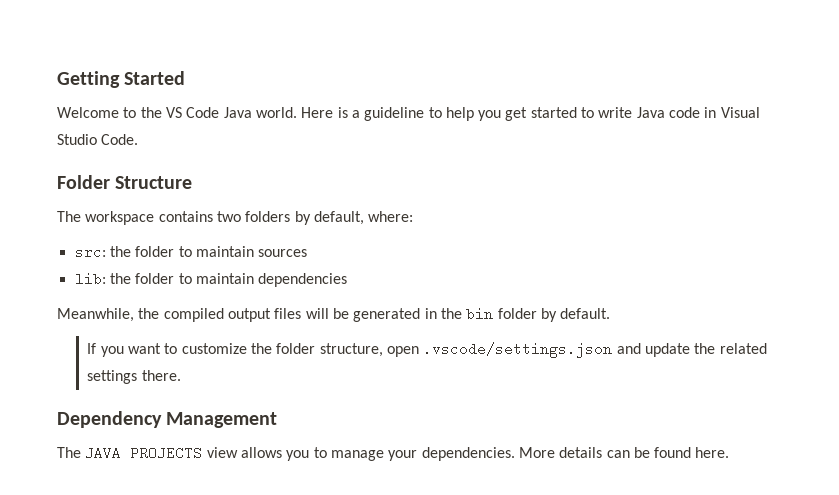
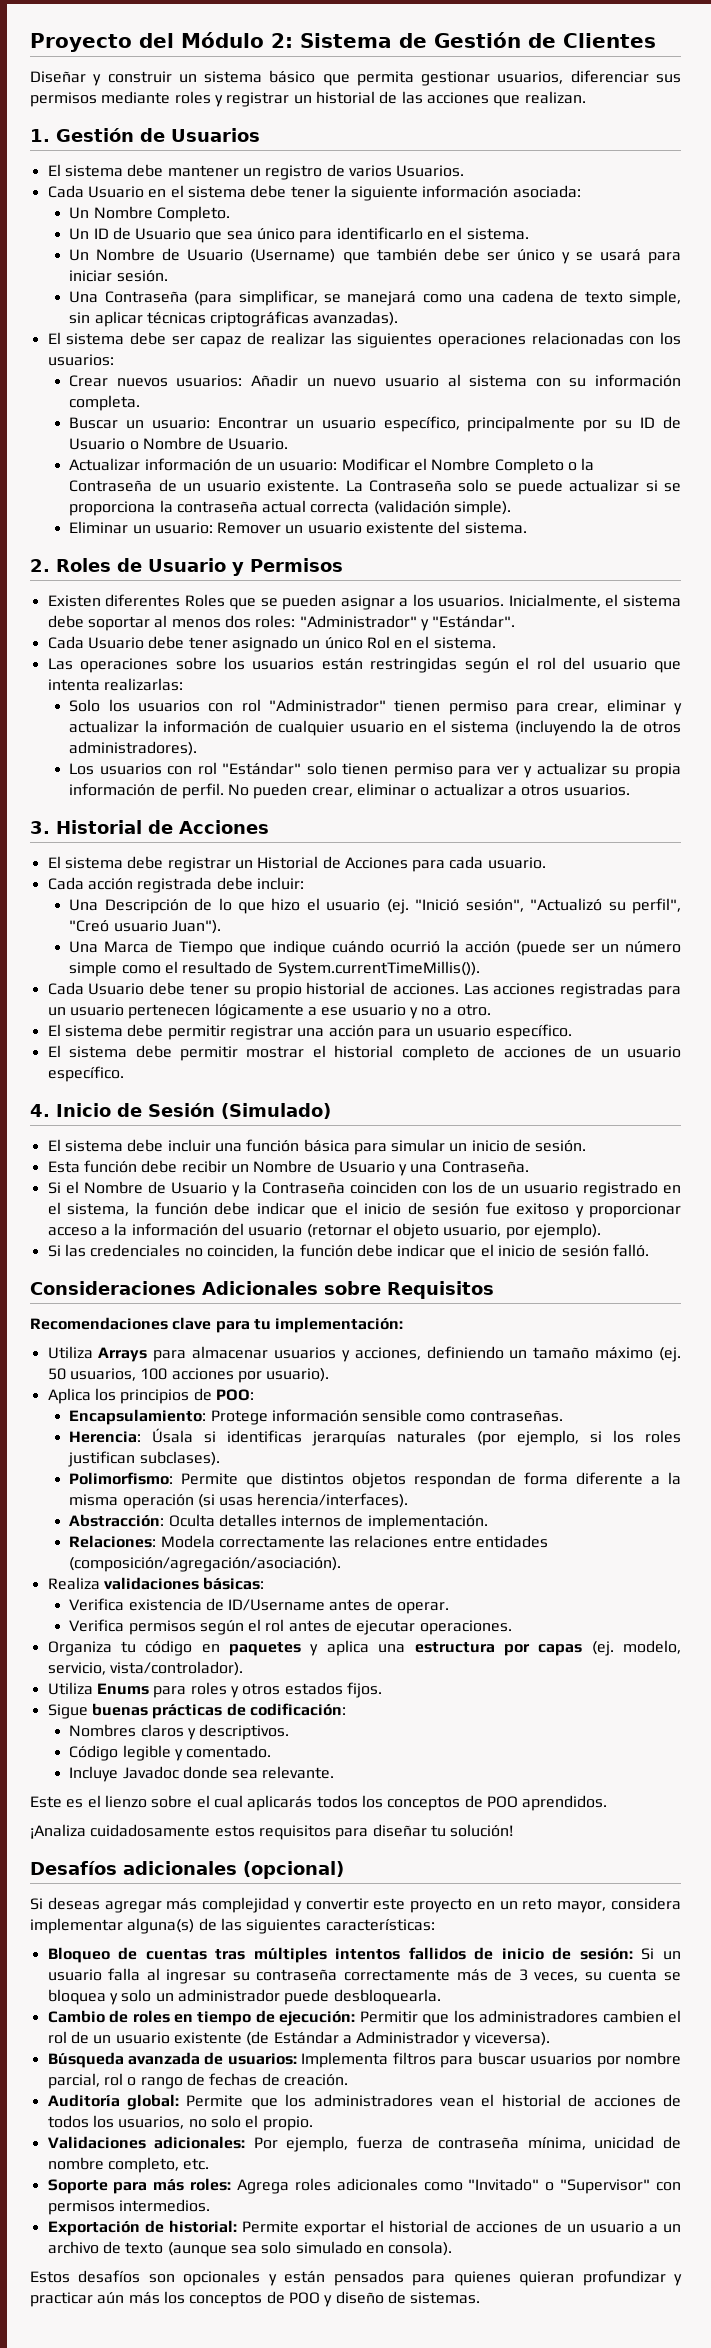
[57,71,186,88] [57,107,760,121] [57,134,139,145] [57,175,193,189] [57,211,414,225] [74,245,308,259] [74,272,348,287] [57,307,611,322] [87,342,767,358] [87,370,181,384] [57,411,278,428] [57,446,730,461] Getting Started // Welcome to the VS Code Java world. Here is a guideline to help you get started to write Java code in Visual Studio Code. // Folder Structure // The workspace contains two folders by default, where: // src: the folder to maintain sources // lib: the folder to maintain dependencies // Meanwhile, the compiled output files will be generated in the bin folder by default. // If you want to customize the folder structure, open .vscode/settings.json and update the related settings there. // Dependency Management // The JAVA PROJECTS view allows you to manage your dependencies. More details can be found here. -> [30,32,656,52] [30,70,681,86] [30,91,586,107] [30,128,260,142] [47,164,465,180] [47,185,581,201] [69,206,230,222] [69,227,529,243] [69,248,682,264] [69,270,168,282] [69,290,682,306] [69,311,399,327] [47,332,681,348] [47,354,114,366] [69,374,681,387] [69,395,141,411] [69,416,681,432] [69,437,289,450] [69,458,595,474] [69,479,681,495] [69,500,512,516] [69,521,527,534] [30,558,343,576] [47,594,681,610] [47,615,516,631] [47,636,496,652] [47,657,681,673] [47,678,183,691] [69,699,683,715] [69,720,682,736] [69,741,198,756] [69,762,682,778] [69,783,630,799] [30,820,269,834] [47,856,546,872] [47,877,304,893] [69,898,681,914] [69,920,221,934] [69,940,682,956] [69,961,480,977] [47,982,681,998] [47,1003,491,1019] [47,1024,572,1040] [47,1045,681,1061] [47,1066,124,1082] [30,1103,331,1119] [47,1139,587,1155] [47,1160,529,1176] [47,1181,681,1197] [47,1202,681,1218] [47,1223,602,1239] [47,1244,650,1260] [30,1281,494,1299] [30,1317,404,1333] [47,1346,682,1362] [47,1368,330,1383] [47,1388,254,1404] [69,1409,563,1425] [69,1428,681,1446] [68,1451,220,1467] [69,1472,681,1488] [69,1493,409,1509] [69,1514,488,1530] [69,1535,549,1548] [69,1557,342,1572] [47,1577,265,1590] [69,1598,450,1614] [69,1619,512,1635] [47,1640,681,1656] [47,1661,243,1676] [47,1682,382,1698] [47,1703,346,1719] [69,1724,290,1740] [69,1745,272,1761] [69,1766,335,1782] [30,1795,608,1811] [30,1824,514,1840] [30,1861,344,1879] [30,1897,681,1913] [30,1918,435,1934] [47,1947,681,1963] [47,1968,682,1984] [47,1989,441,2005] [47,2010,681,2026] [47,2031,550,2047] [47,2052,681,2068] [47,2073,348,2089] [47,2094,681,2110] [47,2115,313,2131] [47,2136,682,2152] [47,2157,210,2173] [47,2178,682,2194] [47,2199,210,2215] [47,2220,682,2236] [47,2241,453,2257] [30,2270,682,2286] [30,2291,481,2307] Proyecto del Módulo 2: Sistema de Gestión de Clientes // Diseñar y construir un sistema básico que permita gestionar usuarios, diferenciar sus permisos mediante roles y registrar un historial de las acciones que realizan. // 1. Gestión de Usuarios // El sistema debe mantener un registro de varios Usuarios. // Cada Usuario en el sistema debe tener la siguiente información asociada: // Un Nombre Completo. // Un ID de Usuario que sea único para identificarlo en el sistema. // Un Nombre de Usuario (Username) que también debe ser único y se usará para iniciar sesión. // Una Contraseña (para simplificar, se manejará como una cadena de texto simple, sin aplicar técnicas criptográficas avanzadas). // El sistema debe ser capaz de realizar las siguientes operaciones relacionadas con los usuarios: // Crear nuevos usuarios: Añadir un nuevo usuario al sistema con su información completa. // Buscar un usuario: Encontrar un usuario específico, principalmente por su ID de Usuario o Nombre de Usuario. // Actualizar información de un usuario: Modificar el Nombre Completo o la Contraseña de un usuario existente. La Contraseña solo se puede actualizar si se proporciona la contraseña actual correcta (validación simple). // Eliminar un usuario: Remover un usuario existente del sistema. // 2. Roles de Usuario y Permisos // Existen diferentes Roles que se pueden asignar a los usuarios. Inicialmente, el sistema debe soportar al menos dos roles: "Administrador" y "Estándar". // Cada Usuario debe tener asignado un único Rol en el sistema. // Las operaciones sobre los usuarios están restringidas según el rol del usuario que intenta realizarlas: // Solo los usuarios con rol "Administrador" tienen permiso para crear, eliminar y actualizar la información de cualquier usuario en el sistema (incluyendo la de otros administradores). // Los usuarios con rol "Estándar" solo tienen permiso para ver y actualizar su propia información de perfil. No pueden crear, eliminar o actualizar a otros usuarios. // 3. Historial de Acciones // El sistema debe registrar un Historial de Acciones para cada usuario. // Cada acción registrada debe incluir: // Una Descripción de lo que hizo el usuario (ej. "Inició sesión", "Actualizó su perfil", "Creó usuario Juan"). // Una Marca de Tiempo que indique cuándo ocurrió la acción (puede ser un número simple como el resultado de System.currentTimeMillis()). // Cada Usuario debe tener su propio historial de acciones. Las acciones registradas para un usuario pertenecen lógicamente a ese usuario y no a otro. // El sistema debe permitir registrar una acción para un usuario específico. // El sistema debe permitir mostrar el historial completo de acciones de un usuario específico. // 4. Inicio de Sesión (Simulado) // El sistema debe incluir una función básica para simular un inicio de sesión. // Esta función debe recibir un Nombre de Usuario y una Contraseña. // Si el Nombre de Usuario y la Contraseña coinciden con los de un usuario registrado en el sistema, la función debe indicar que el inicio de sesión fue exitoso y proporcionar acceso a la información del usuario (retornar el objeto usuario, por ejemplo). // Si las credenciales no coinciden, la función debe indicar que el inicio de sesión falló. // Consideraciones Adicionales sobre Requisitos // Recomendaciones clave para tu implementación: // Utiliza Arrays para almacenar usuarios y acciones, definiendo un tamaño máximo (ej. 50 usuarios, 100 acciones por usuario). // Aplica los principios de POO: // Encapsulamiento: Protege información sensible como contraseñas. // Herencia: Úsala si identificas jerarquías naturales (por ejemplo, si los roles justifican subclases). // Polimorfismo: Permite que distintos objetos respondan de forma diferente a la misma operación (si usas herencia/interfaces). // Abstracción: Oculta detalles internos de implementación. // Relaciones: Modela correctamente las relaciones entre entidades (composición/agregación/asociación). // Realiza validaciones básicas: // Verifica existencia de ID/Username antes de operar. // Verifica permisos según el rol antes de ejecutar operaciones. // Organiza tu código en paquetes y aplica una estructura por capas (ej. modelo, servicio, vista/controlador). // Utiliza Enums para roles y otros estados fijos. // Sigue buenas prácticas de codificación: // Nombres claros y descriptivos. // Código legible y comentado. // Incluye Javadoc donde sea relevante. // Este es el lienzo sobre el cual aplicarás todos los conceptos de POO aprendidos. // ¡Analiza cuidadosamente estos requisitos para diseñar tu solución! // Desafíos adicionales (opcional) // Si deseas agregar más complejidad y convertir este proyecto en un reto mayor, considera implementar alguna(s) de las siguientes características: // Bloqueo de cuentas tras múltiples intentos fallidos de inicio de sesión: Si un usuario falla al ingresar su contraseña correctamente más de 3 veces, su cuenta se bloquea y solo un administrador puede desbloquearla. // Cambio de roles en tiempo de ejecución: Permitir que los administradores cambien el rol de un usuario existente (de Estándar a Administrador y viceversa). // Búsqueda avanzada de usuarios: Implementa filtros para buscar usuarios por nombre parcial, rol o rango de fechas de creación. // Auditoría global: Permite que los administradores vean el historial de acciones de todos los usuarios, no solo el propio. // Validaciones adicionales: Por ejemplo, fuerza de contraseña mínima, unicidad de nombre completo, etc. // Soporte para más roles: Agrega roles adicionales como "Invitado" o "Supervisor" con permisos intermedios. // Exportación de historial: Permite exportar el historial de acciones de un usuario a un archivo de texto (aunque sea solo simulado en consola). // Estos desafíos son opcionales y están pensados para quienes quieran profundizar y practicar aún más los conceptos de POO y diseño de sistemas.

